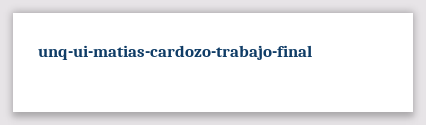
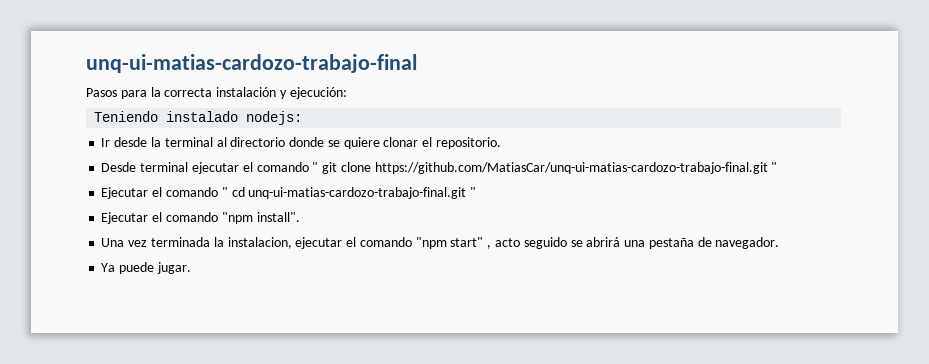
(312, 52) none -> [86,87,347,99] [94,111,303,125] [101,137,501,149] [101,162,778,174] [101,187,477,199] [101,212,300,224] [101,237,780,249] [101,262,191,274] // Pasos para la correcta instalación y ejecución: // Teniendo instalado nodejs: // Ir desde la terminal al directorio donde se quiere clonar el repositorio. // Desde terminal ejecutar el comando " git clone https://github.com/MatiasCar/unq-ui-matias-cardozo-trabajo-final.git " // Ejecutar el comando " cd unq-ui-matias-cardozo-trabajo-final.git " // Ejecutar el comando "npm install". // Una vez terminada la instalacion, ejecutar el comando "npm start" , acto seguido se abrirá una pestaña de navegador. // Ya puede jugar.

